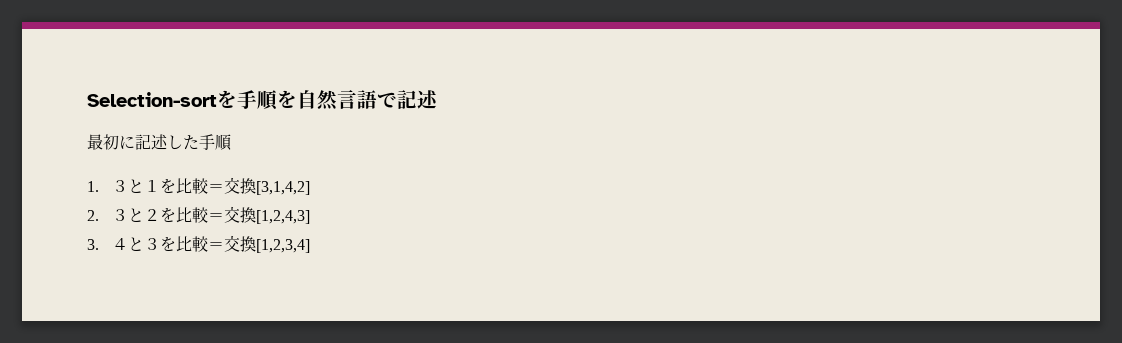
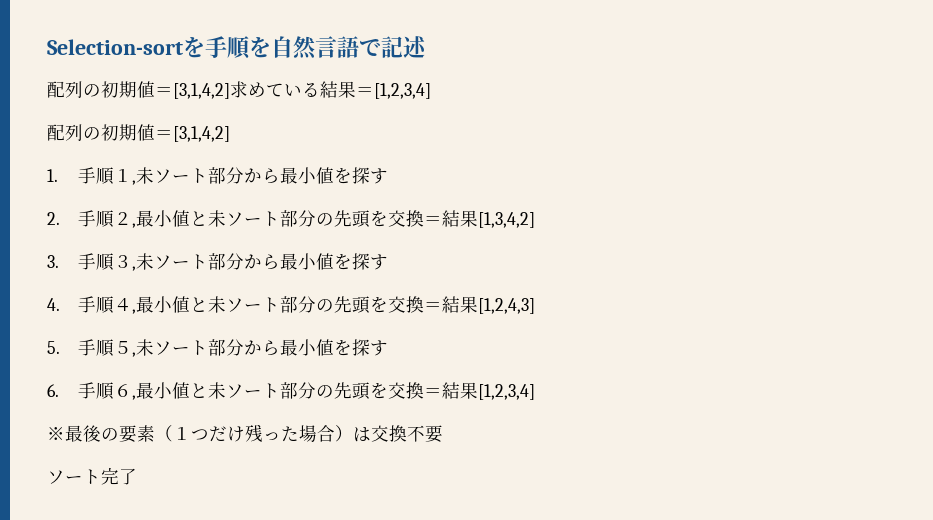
[87,134,232,151] [87,177,310,195] [87,206,310,224] [87,235,310,253] 最初に記述した手順 // 1.３と１を比較＝交換[3,1,4,2] // 2.３と２を比較＝交換[1,2,4,3] // 3.４と３を比較＝交換[1,2,3,4] -> [47,81,431,99] [47,124,230,142] [47,167,388,185] [47,210,535,228] [47,253,388,271] [47,296,535,314] [47,339,388,357] [47,382,535,400] [47,425,443,443] [47,467,137,485] 配列の初期値＝[3,1,4,2]求めている結果＝[1,2,3,4] // 配列の初期値＝[3,1,4,2] // 1.手順１,未ソート部分から最小値を探す // 2.手順２,最小値と未ソート部分の先頭を交換＝結果[1,3,4,2] // 3.手順３,未ソート部分から最小値を探す // 4.手順４,最小値と未ソート部分の先頭を交換＝結果[1,2,4,3] // 5.手順５,未ソート部分から最小値を探す // 6.手順６,最小値と未ソート部分の先頭を交換＝結果[1,2,3,4] // ※最後の要素（１つだけ残った場合）は交換不要 // ソート完了

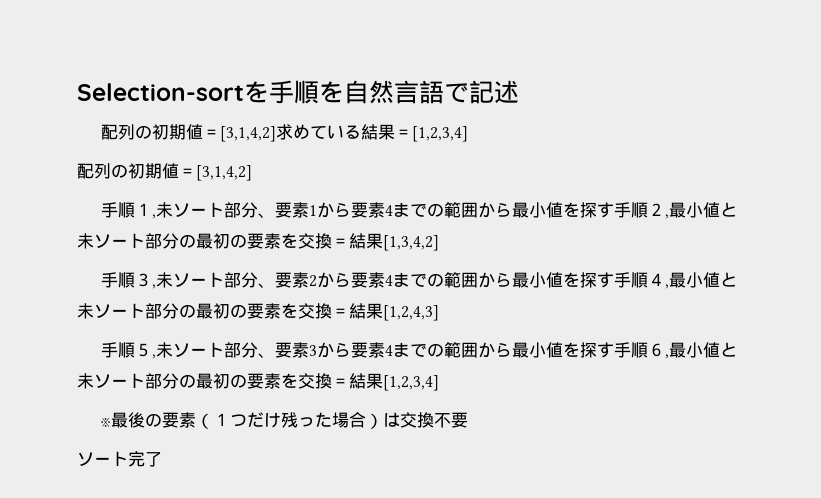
[47,169,58,182] 1. -> (252, 173) none
[243,167,388,184] [47,212,60,225] から最小値を探す // 2. -> [257,202,614,218] 、要素1から要素4までの範囲から最小値を探す
[333,210,370,228] 先頭 -> [196,233,281,249] 最初の要素
[47,255,59,268] 3. -> (439, 243) none
[243,253,388,270] [47,298,60,311] から最小値を探す // 4. -> [257,272,614,288] 、要素2から要素4までの範囲から最小値を探す
[333,296,370,314] 先頭 -> [196,303,281,319] 最初の要素
[47,341,60,354] 5. -> (439, 313) none
[243,339,388,356] [47,384,59,397] から最小値を探す // 6. -> [257,342,614,358] 、要素3から要素4までの範囲から最小値を探す
[333,382,370,400] 先頭 -> [196,373,281,389] 最初の要素

